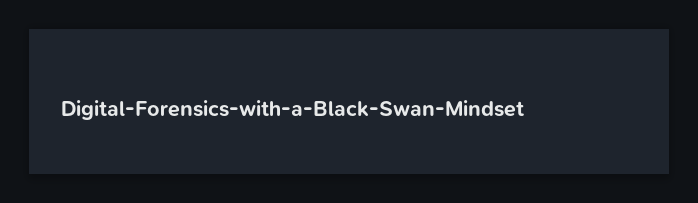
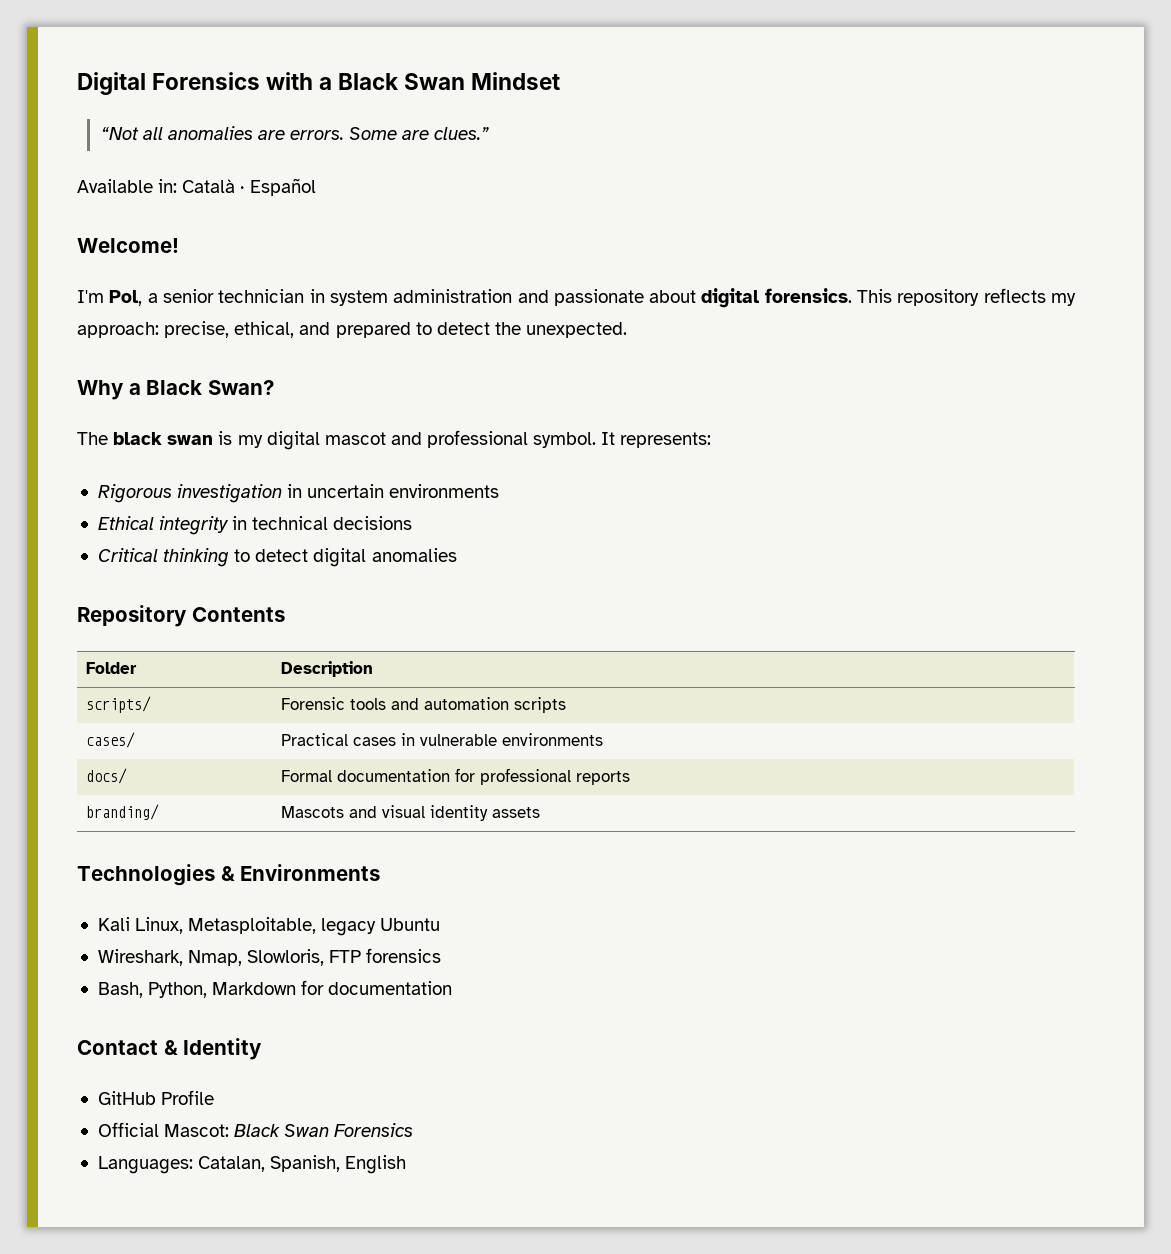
[61,100,524,120] Digital-Forensics-with-a-Black-Swan-Mindset -> [77,72,561,95] [100,126,490,140] [77,178,316,196] [77,238,179,253] [77,288,1076,308] [77,321,628,338] [77,380,274,400] [77,430,712,450] [97,484,500,503] [97,516,413,535] [97,548,457,567] [77,605,285,627] [85,662,137,674] [280,661,373,677] [85,696,151,713] [280,697,566,713] [85,732,135,748] [280,733,603,746] [85,768,127,784] [280,768,630,785] [85,804,159,820] [280,805,540,821] [77,864,381,886] [97,917,441,936] [97,948,442,966] [97,980,453,998] [77,1038,263,1060] [97,1090,215,1105] [97,1122,414,1137] [97,1155,407,1174] Digital Forensics with a Black Swan Mindset // “Not all anomalies are errors. Some are clues.” // Available in: Català · Español // Welcome! // I'm Pol, a senior technician in system administration and passionate about digital forensics. This repository reflects my approach: precise, ethical, and prepared to detect the unexpected. // Why a Black Swan? // The black swan is my digital mascot and professional symbol. It represents: // Rigorous investigation in uncertain environments // Ethical integrity in technical decisions // Critical thinking to detect digital anomalies // Repository Contents // Folder | Description // scripts/ | Forensic tools and automation scripts // cases/ | Practical cases in vulnerable environments // docs/ | Formal documentation for professional reports // branding/ | Mascots and visual identity assets // Technologies & Environments // Kali Linux, Metasploitable, legacy Ubuntu // Wireshark, Nmap, Slowloris, FTP forensics // Bash, Python, Markdown for documentation // Contact & Identity // GitHub Profile // Official Mascot: Black Swan Forensics // Languages: Catalan, Spanish, English

